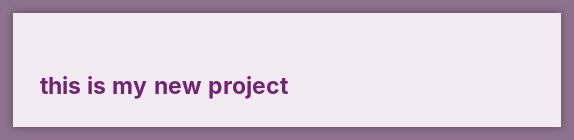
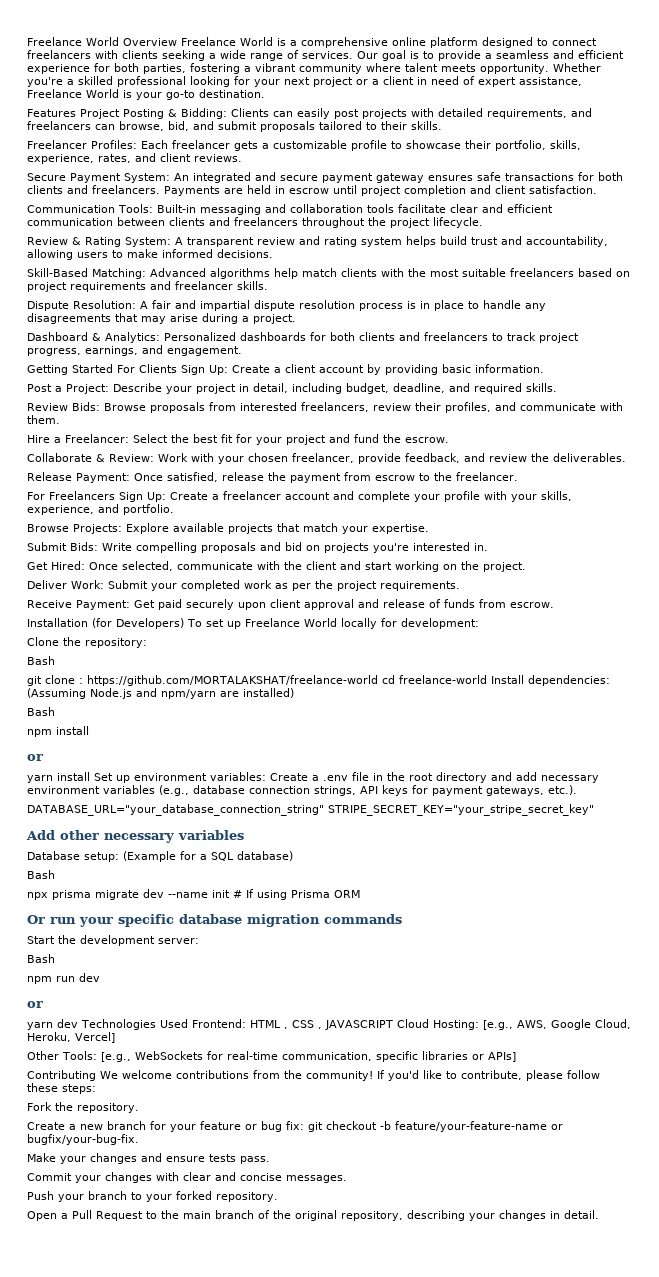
[40,76,289,99] this is my new project -> [27,37,597,48] [27,50,624,61] [27,63,601,74] [27,76,582,87] [27,89,265,100] [27,108,592,119] [27,121,442,132] [27,140,581,151] [27,153,242,164] [27,172,623,183] [27,185,597,196] [27,204,553,215] [27,217,483,228] [27,236,608,247] [27,249,273,260] [27,268,630,279] [27,281,268,292] [27,300,546,311] [27,313,296,324] [27,332,579,343] [27,345,242,356] [27,364,544,375] [27,383,557,394] [27,402,623,413] [27,415,60,424] [27,434,449,445] [27,453,626,464] [27,472,518,483] [27,491,572,502] [27,504,174,515] [27,523,429,534] [27,542,488,553] [27,561,526,572] [27,580,460,591] [27,599,554,610] [27,618,479,629] [27,637,147,648] [27,656,55,665] [27,675,610,686] [27,688,294,699] [27,707,55,716] [27,726,89,737] [27,754,43,761] [27,772,599,783] [27,785,577,796] [27,804,594,816] [26,830,244,843] [27,851,293,862] [27,870,55,879] [27,889,360,900] [27,914,402,927] [27,935,199,946] [27,954,55,963] [27,973,100,984] [27,1001,43,1008] [27,1019,631,1030] [27,1032,115,1043] [27,1051,516,1062] [27,1070,600,1081] [27,1083,96,1094] [27,1102,139,1113] [27,1121,563,1132] [27,1134,139,1145] [27,1153,270,1164] [27,1172,347,1183] [27,1191,278,1202] [27,1210,599,1221] Freelance World Overview Freelance World is a comprehensive online platform designed to connect freelancers with clients seeking a wide range of services. Our goal is to provide a seamless and efficient experience for both parties, fostering a vibrant community where talent meets opportunity. Whether you're a skilled professional looking for your next project or a client in need of expert assistance, Freelance World is your go-to destination. // Features Project Posting & Bidding: Clients can easily post projects with detailed requirements, and freelancers can browse, bid, and submit proposals tailored to their skills. // Freelancer Profiles: Each freelancer gets a customizable profile to showcase their portfolio, skills, experience, rates, and client reviews. // Secure Payment System: An integrated and secure payment gateway ensures safe transactions for both clients and freelancers. Payments are held in escrow until project completion and client satisfaction. // Communication Tools: Built-in messaging and collaboration tools facilitate clear and efficient communication between clients and freelancers throughout the project lifecycle. // Review & Rating System: A transparent review and rating system helps build trust and accountability, allowing users to make informed decisions. // Skill-Based Matching: Advanced algorithms help match clients with the most suitable freelancers based on project requirements and freelancer skills. // Dispute Resolution: A fair and impartial dispute resolution process is in place to handle any disagreements that may arise during a project. // Dashboard & Analytics: Personalized dashboards for both clients and freelancers to track project progress, earnings, and engagement. // Getting Started For Clients Sign Up: Create a client account by providing basic information. // Post a Project: Describe your project in detail, including budget, deadline, and required skills. // Review Bids: Browse proposals from interested freelancers, review their profiles, and communicate with them. // Hire a Freelancer: Select the best fit for your project and fund the escrow. // Collaborate & Review: Work with your chosen freelancer, provide feedback, and review the deliverables. // Release Payment: Once satisfied, release the payment from escrow to the freelancer. // For Freelancers Sign Up: Create a freelancer account and complete your profile with your skills, experience, and portfolio. // Browse Projects: Explore available projects that match your expertise. // Submit Bids: Write compelling proposals and bid on projects you're interested in. // Get Hired: Once selected, communicate with the client and start working on the project. // Deliver Work: Submit your completed work as per the project requirements. // Receive Payment: Get paid securely upon client approval and release of funds from escrow. // Installation (for Developers) To set up Freelance World locally for development: // Clone the repository: // Bash // git clone : https://github.com/MORTALAKSHAT/freelance-world cd freelance-world Install dependencies: (Assuming Node.js and npm/yarn are installed) // Bash // npm install // or // yarn install Set up environment variables: Create a .env file in the root directory and add necessary environment variables (e.g., database connection strings, API keys for payment gateways, etc.). // DATABASE_URL="your_database_connection_string" STRIPE_SECRET_KEY="your_stripe_secret_key" // Add other necessary variables // Database setup: (Example for a SQL database) // Bash // npx prisma migrate dev --name init # If using Prisma ORM // Or run your specific database migration commands // Start the development server: // Bash // npm run dev // or // yarn dev Technologies Used Frontend: HTML , CSS , JAVASCRIPT Cloud Hosting: [e.g., AWS, Google Cloud, Heroku, Vercel] // Other Tools: [e.g., WebSockets for real-time communication, specific libraries or APIs] // Contributing We welcome contributions from the community! If you'd like to contribute, please follow these steps: // Fork the repository. // Create a new branch for your feature or bug fix: git checkout -b feature/your-feature-name or bugfix/your-bug-fix. // Make your changes and ensure tests pass. // Commit your changes with clear and concise messages. // Push your branch to your forked repository. // Open a Pull Request to the main branch of the original repository, describing your changes in detail.

